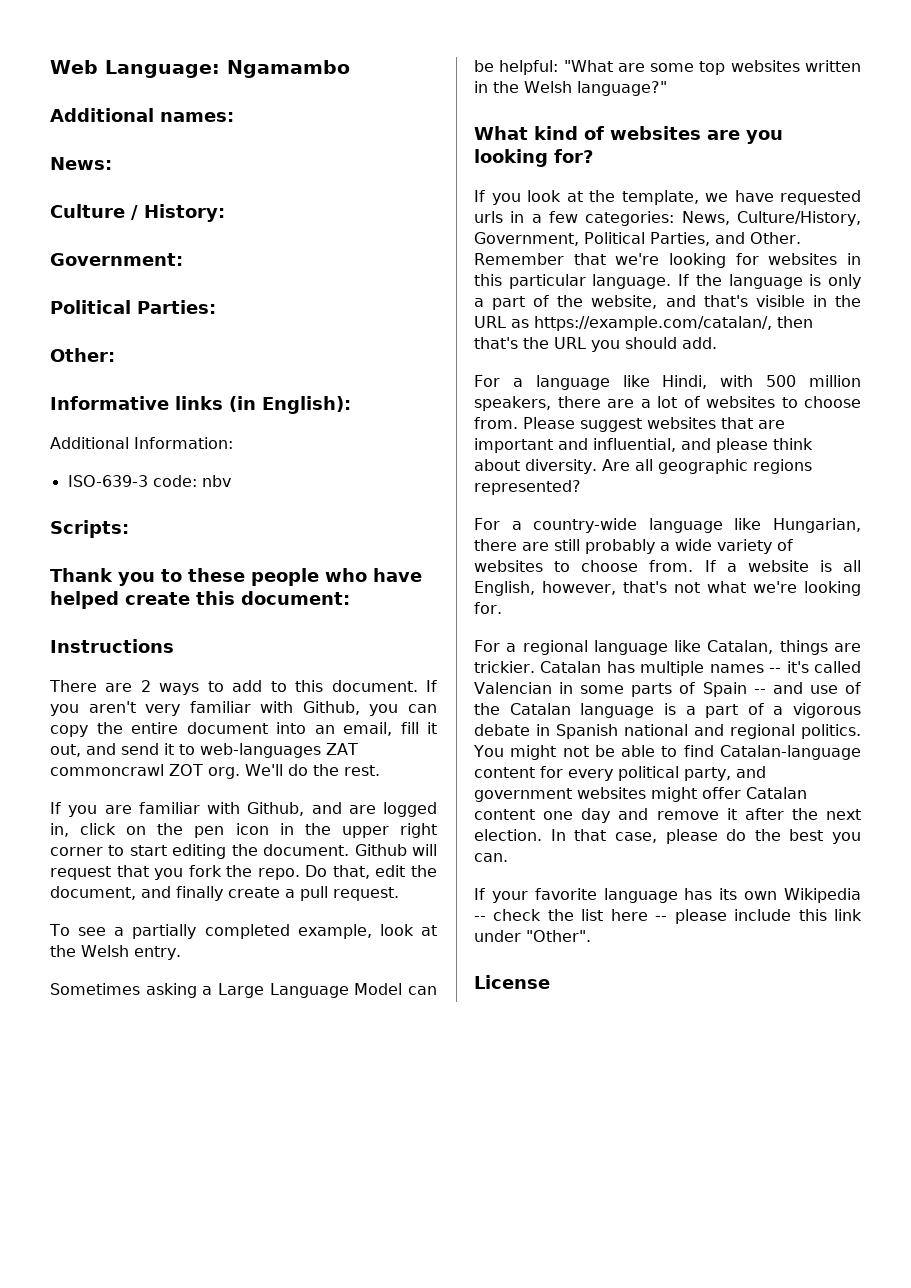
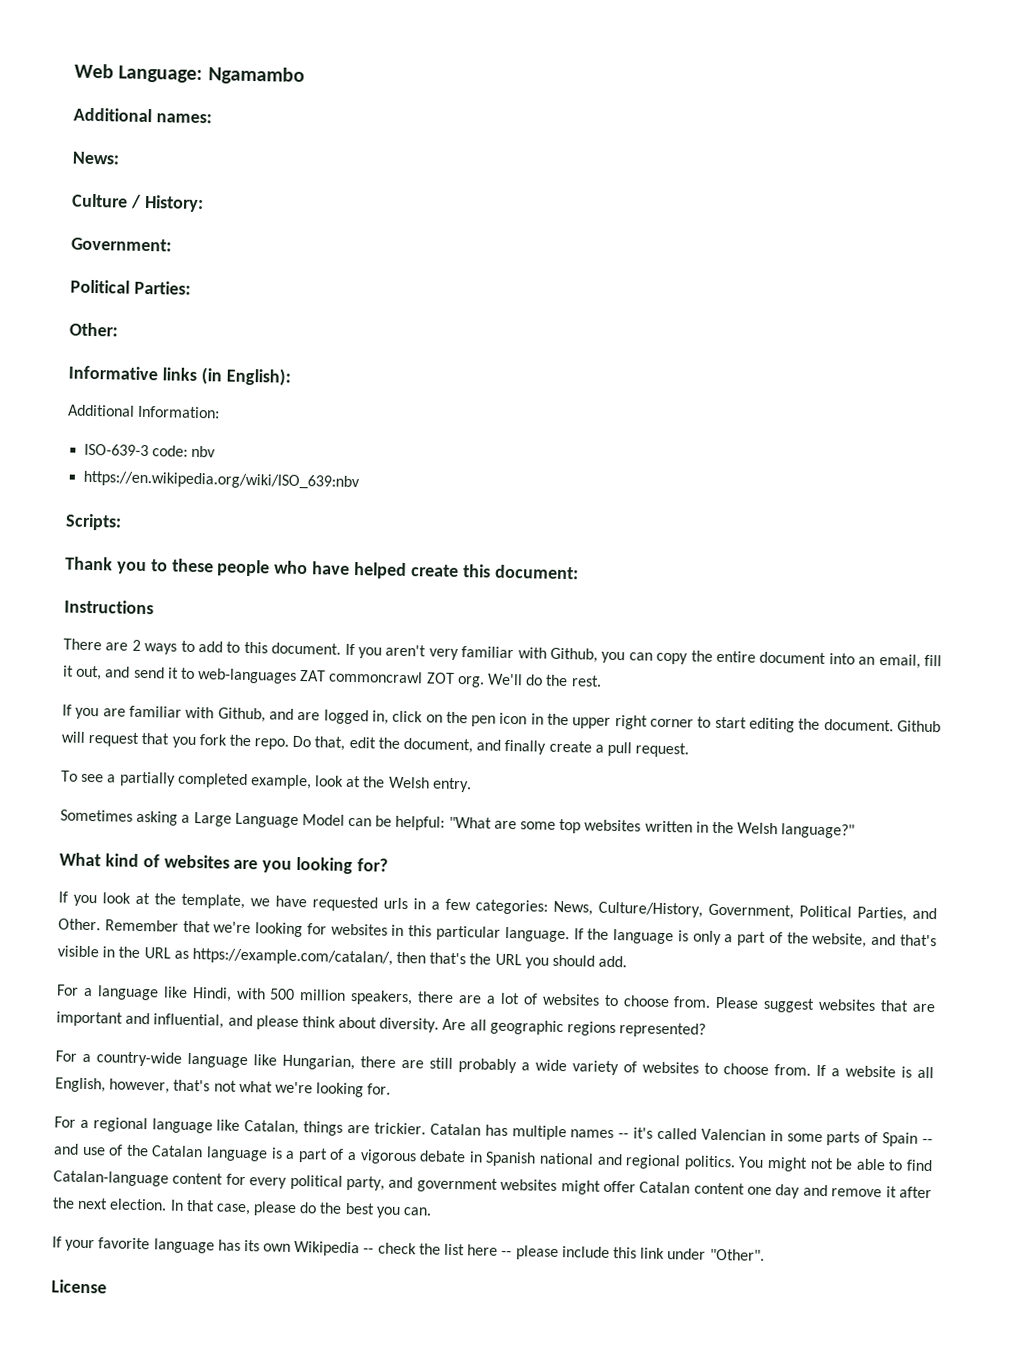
(231, 481) none -> [83,470,361,491] // https://en.wikipedia.org/wiki/ISO_639:nbv

